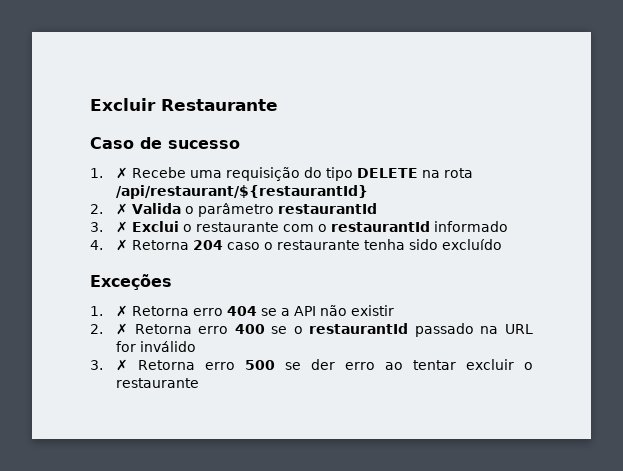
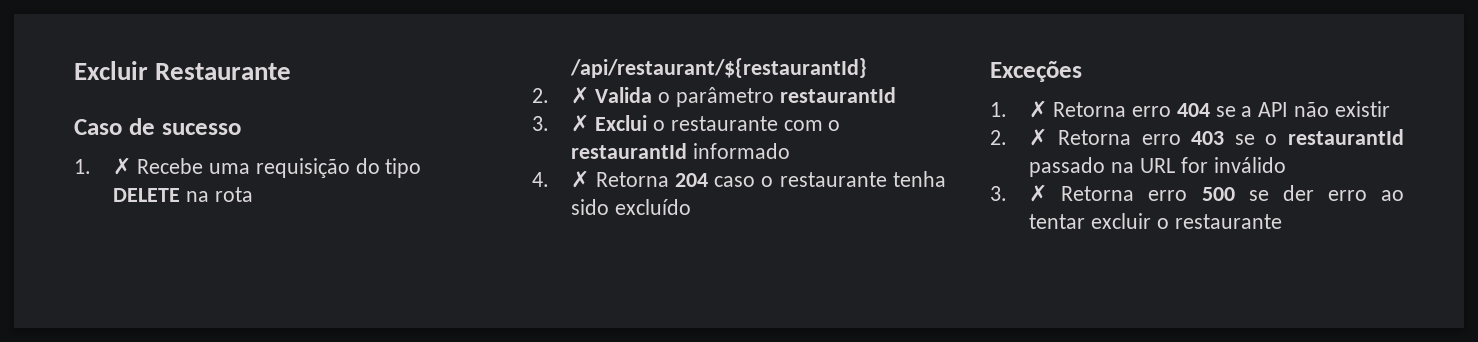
[234,324,265,334] 400 -> [1191,131,1225,145] 403

